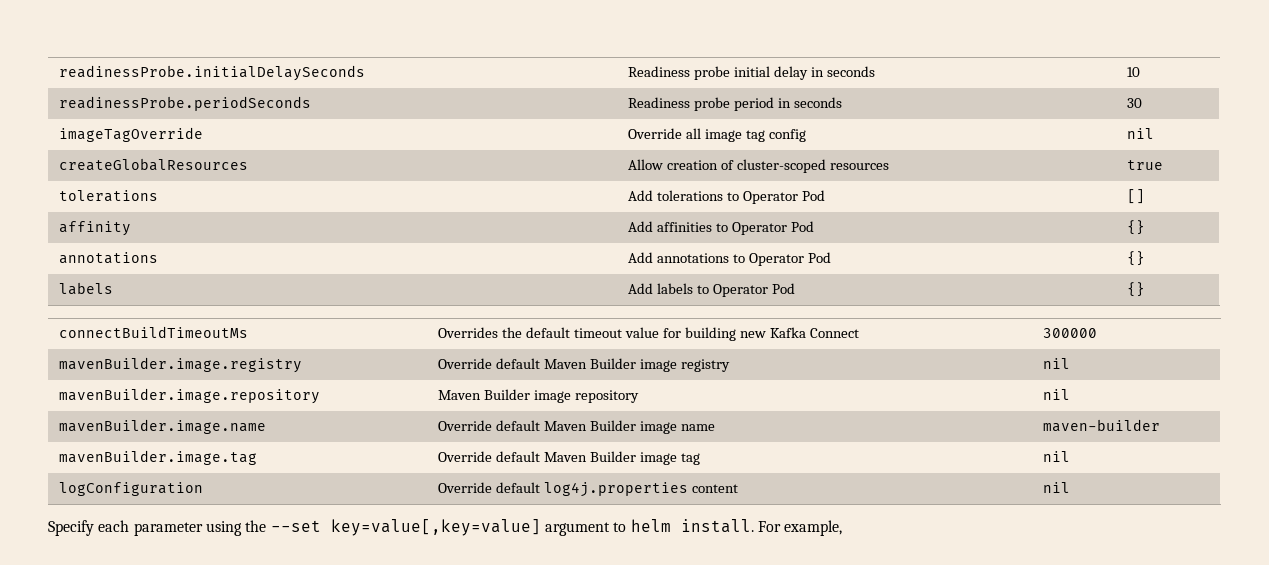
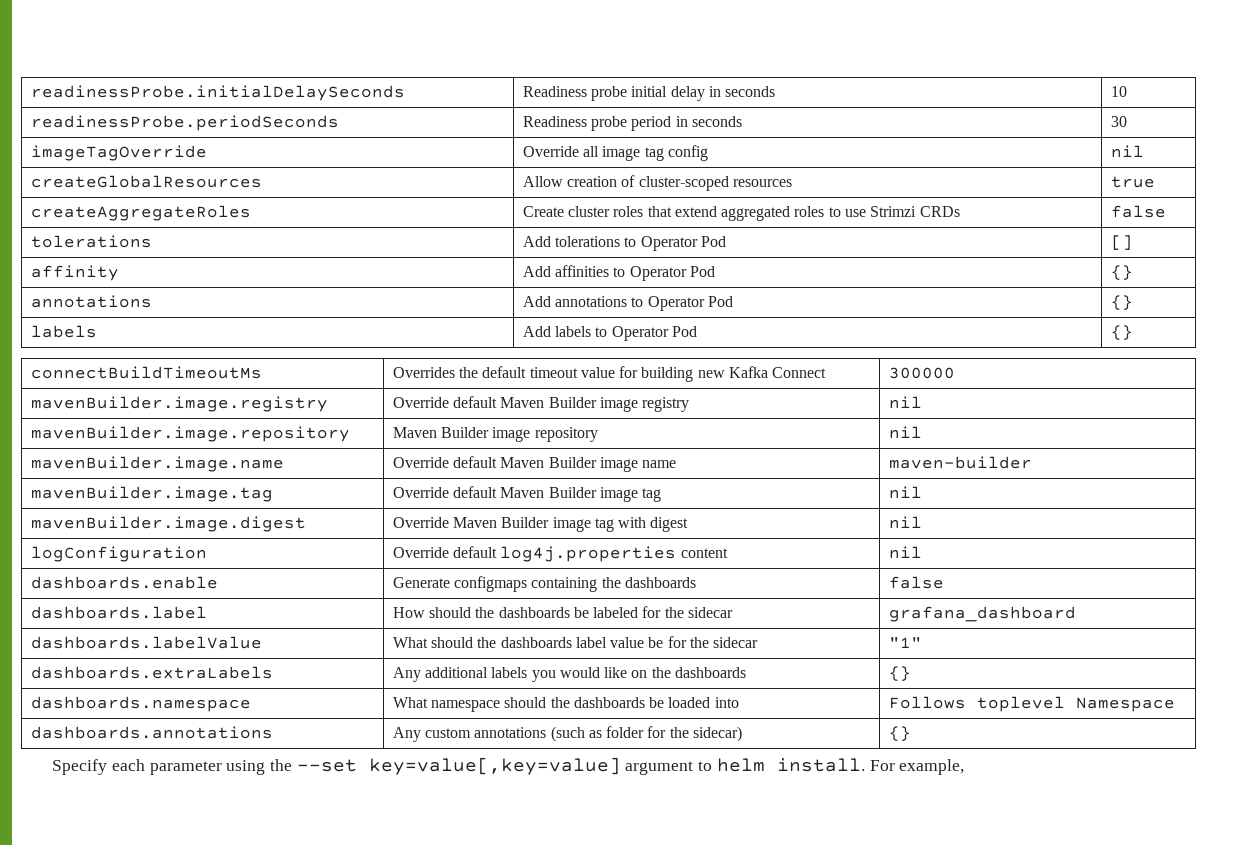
(1164, 165) none -> [30,205,251,221] [522,206,960,221] [1110,205,1166,218] // createAggregateRoles | Create cluster roles that extend aggregated roles to use Strimzi CRDs | false
(1071, 456) none -> [30,516,306,532] [392,517,689,532] [888,516,922,529] // mavenBuilder.image.digest | Override Maven Builder image tag with digest | nil
(1071, 487) none -> [30,576,218,589] [392,576,696,592] [888,576,944,589] [30,606,207,619] [392,606,734,618] [888,606,1076,622] [30,636,262,649] [392,636,759,648] [888,637,922,648] [30,666,273,679] [392,667,747,682] [888,666,911,681] [30,696,251,712] [392,697,739,712] [888,696,1175,712] [30,726,273,739] [392,726,743,742] [888,726,911,741] // dashboards.enable | Generate configmaps containing the dashboards | false // dashboards.label | How should the dashboards be labeled for the sidecar | grafana_dashboard // dashboards.labelValue | What should the dashboards label value be for the sidecar | "1" // dashboards.extraLabels | Any additional labels you would like on the dashboards | {} // dashboards.namespace | What namespace should the dashboards be loaded into | Follows toplevel Namespace // dashboards.annotations | Any custom annotations (such as folder for the sidecar) | {}

